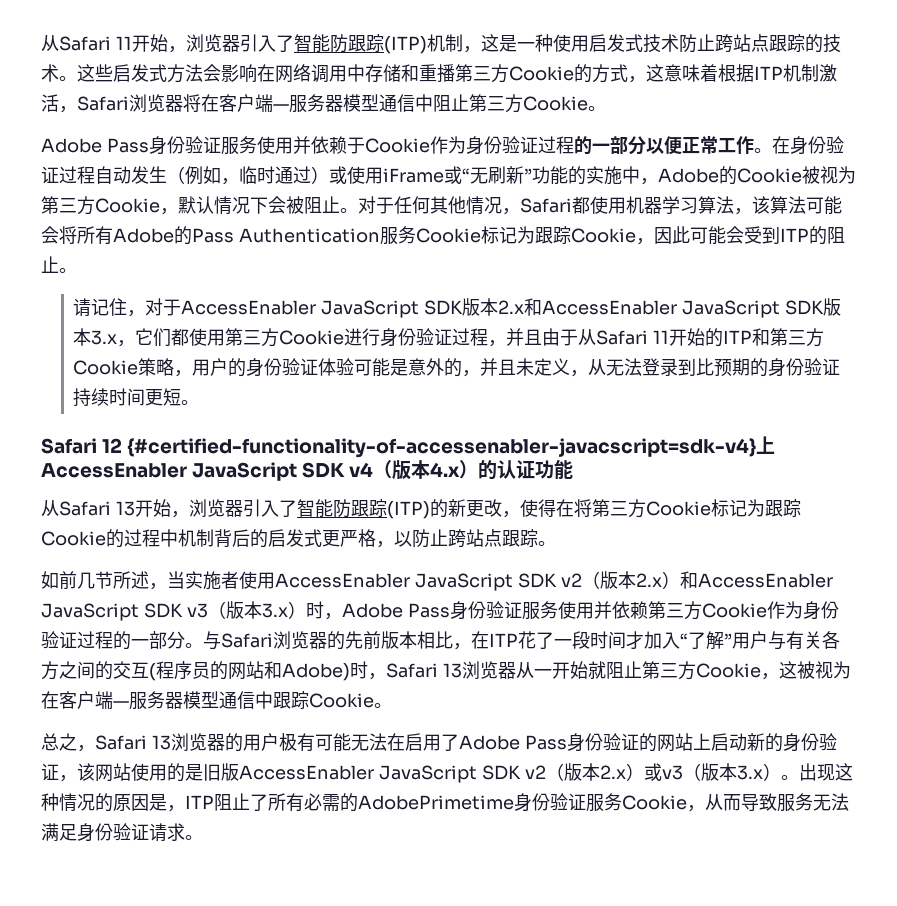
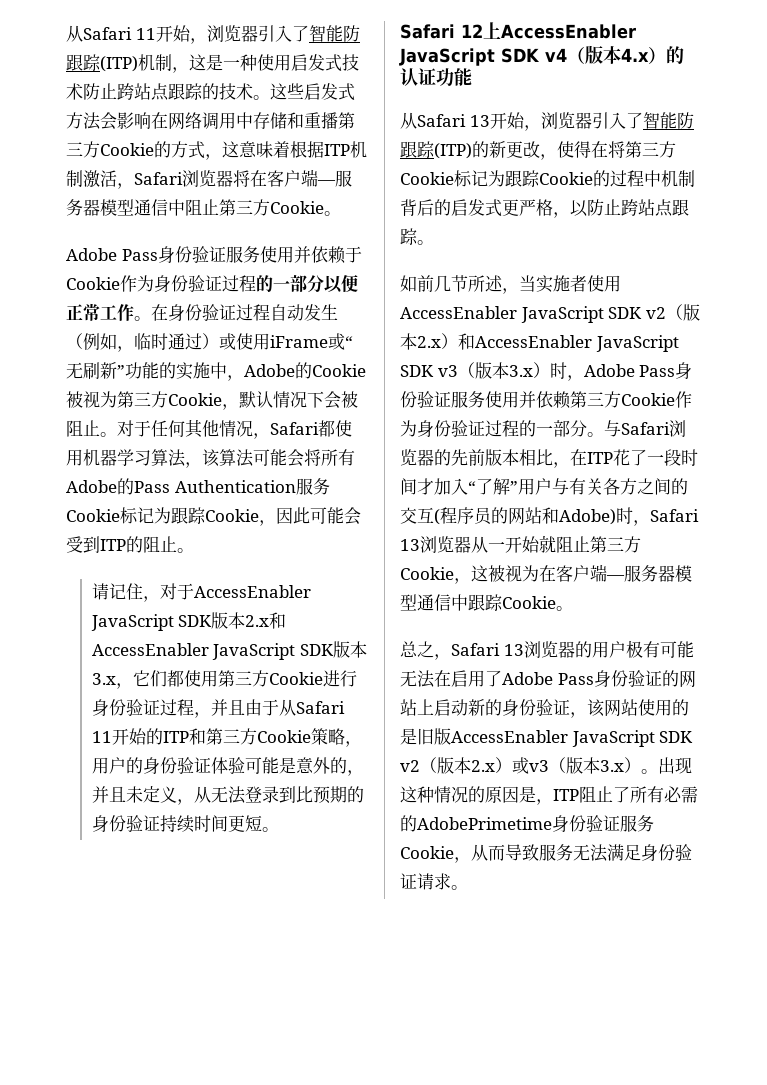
[127,438,757,458] {#certified-functionality-of-accessenabler-javacscript=sdk-v4} -> (483, 31) none

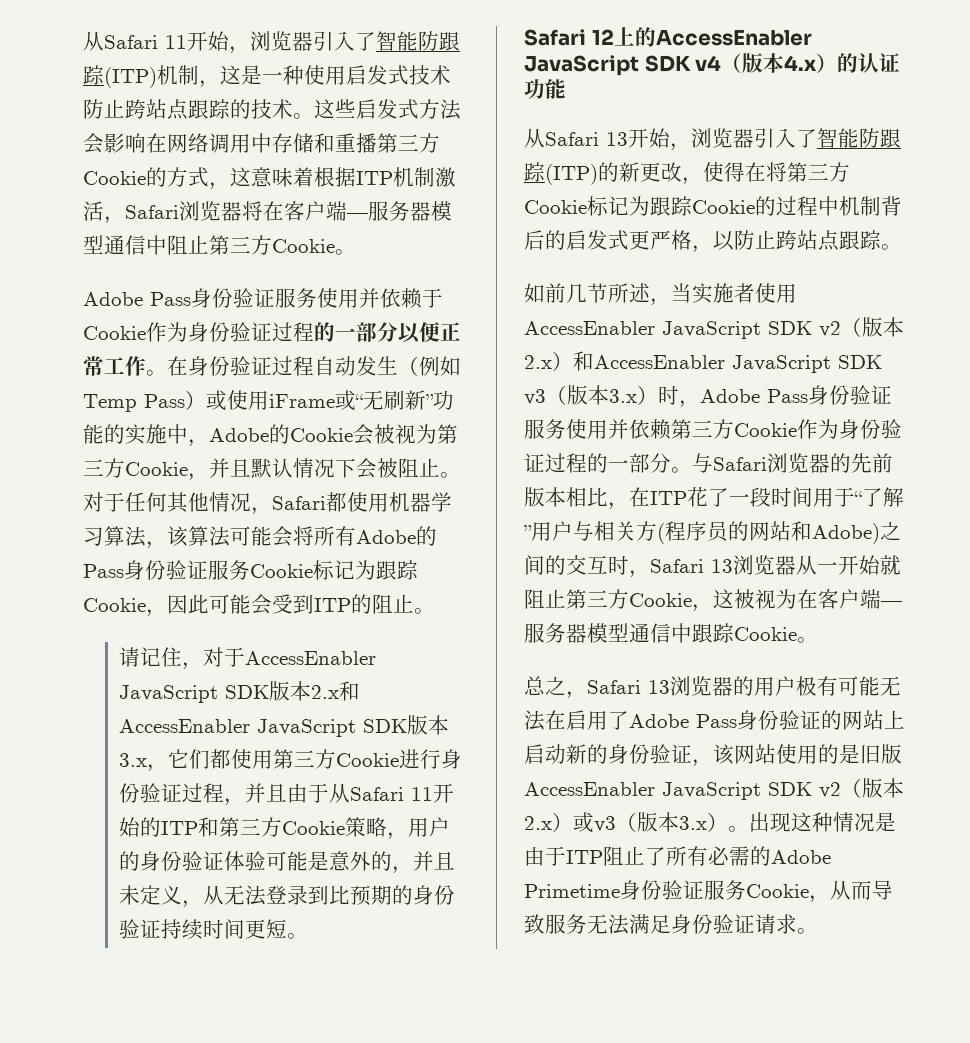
[117,333,202,352] ，临时通过 -> [83,394,185,412] Temp Pass
(366, 370) none -> [353,424,374,445] 会
(239, 407) none -> [209,458,251,478] 并且
[174,480,296,493] Authentication -> [124,560,208,580] 身份验证
(501, 30) none -> [634,27,656,47] 的
[417,478,468,495] 才加入 -> [813,487,855,507] 用于
[569,478,688,495] [400,507,434,524] 有关各方之间的交互 -> [594,521,657,541] 相关方
(616, 517) none -> [880,521,901,540] [524,555,608,575] 之间的交互
[468,786,553,805] 的原因是， -> [875,812,896,832] [524,846,566,866] 是由于
[417,817,552,830] AdobePrimetime -> [771,850,831,864] [524,884,620,898] Adobe Primetime

